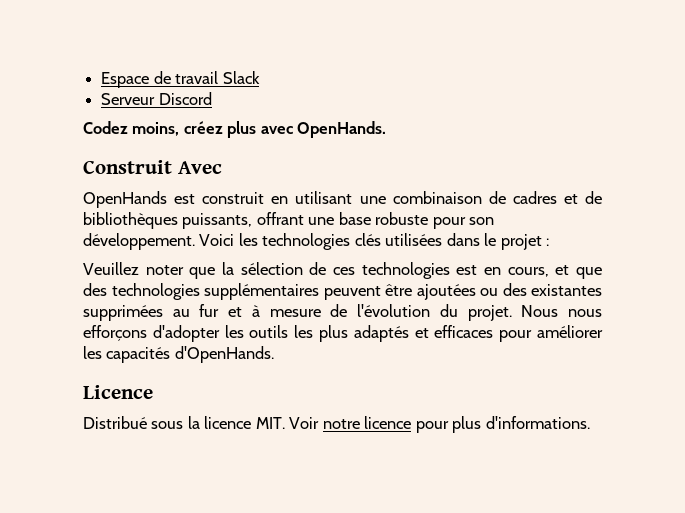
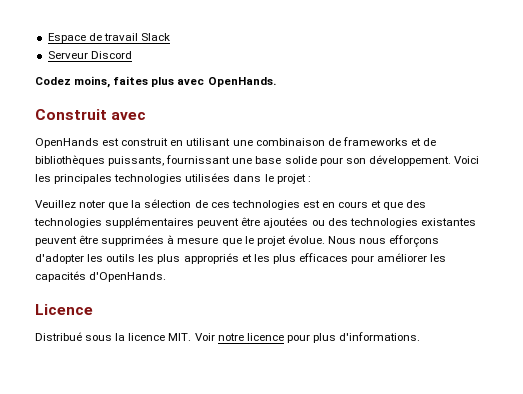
[183,121,223,134] créez -> [113,76,149,85] faites
[177,161,222,174] Avec -> [111,112,147,120] avec
[512,191,557,204] cadres -> [342,137,408,146] frameworks
[256,212,304,225] offrant -> [166,155,231,164] fournissant
[375,212,429,225] robuste -> [284,156,317,164] solide
[262,233,381,250] technologies clés -> [54,174,183,184] principales technologies
[507,267,549,277] cours, -> [338,201,369,208] cours
[531,284,602,296] [83,304,512,321] existantes supprimées au fur et à mesure de l'évolution du projet. -> [349,218,476,228] [35,235,325,246] technologies existantes peuvent être supprimées à mesure que le projet évolue.
[353,325,429,342] adaptés et -> [183,253,296,264] appropriés et les plus

